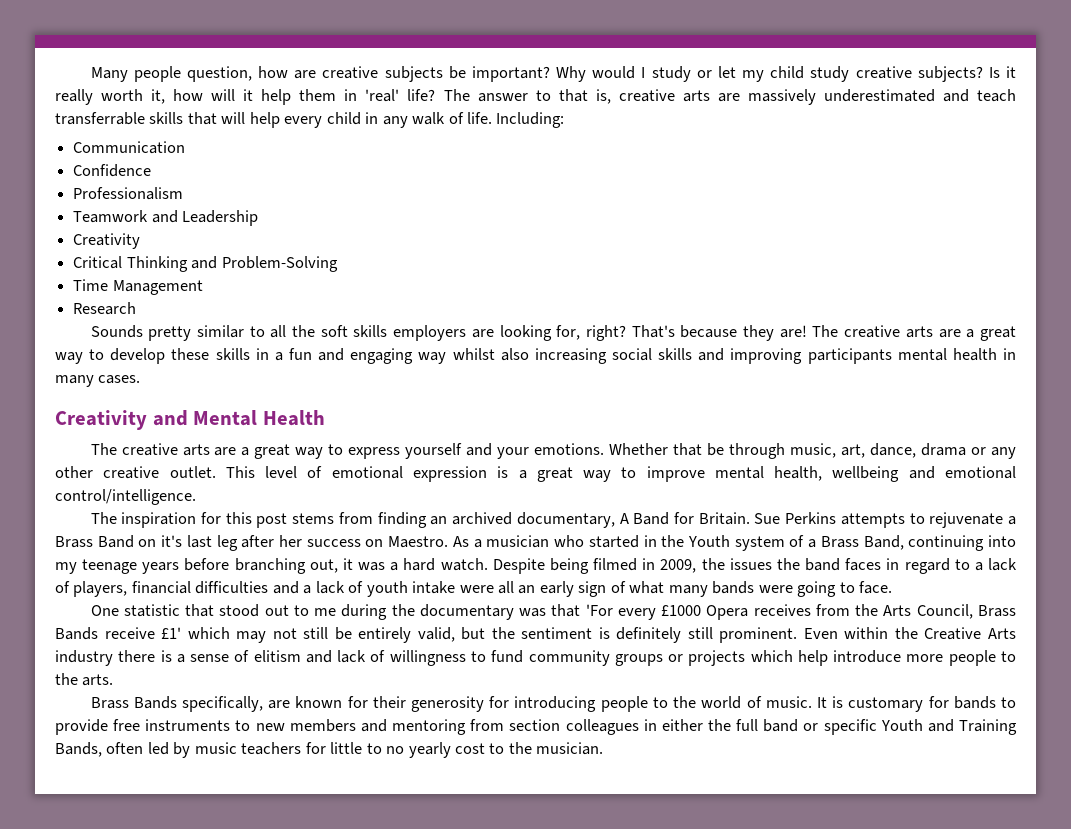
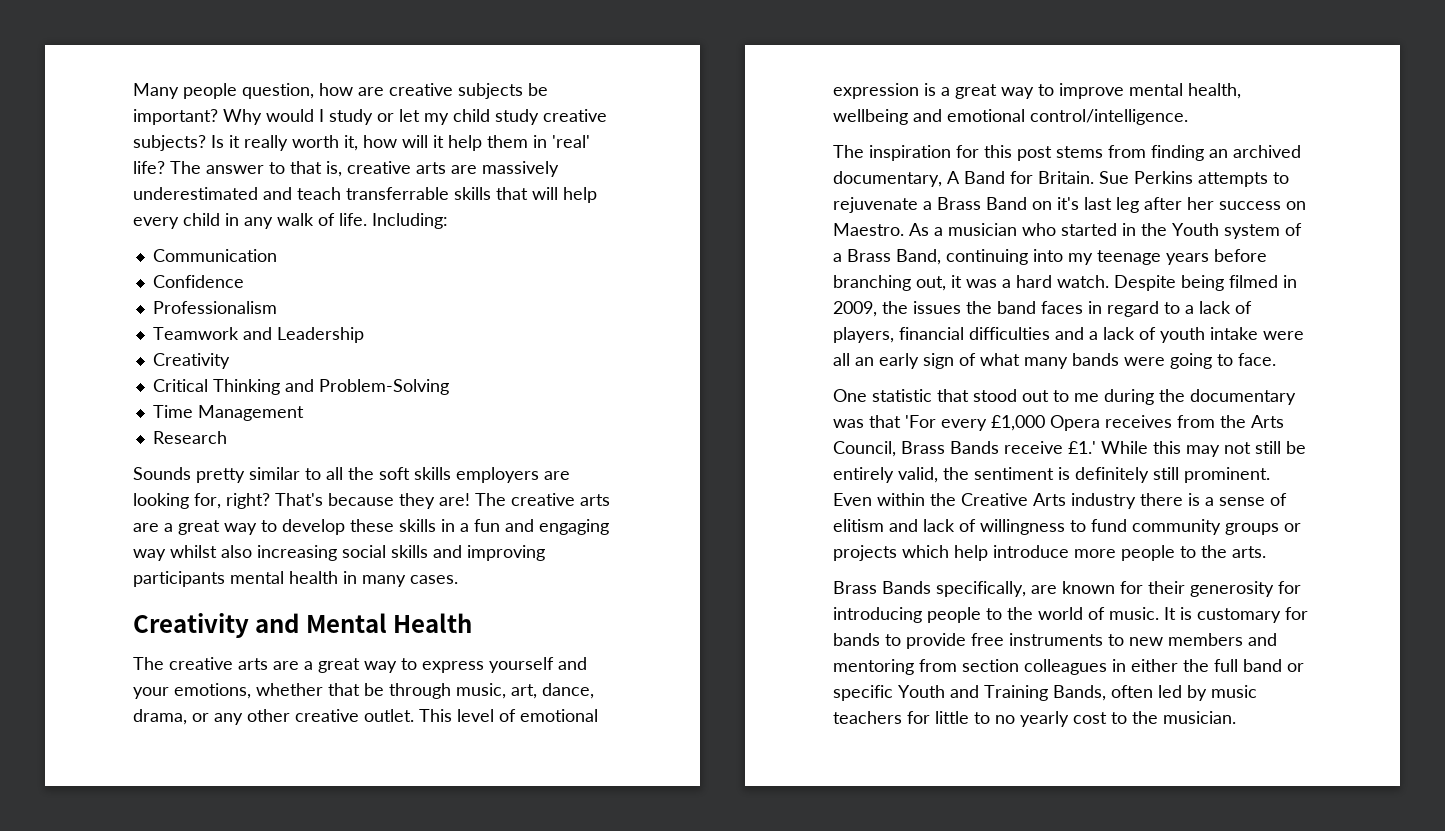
[534,443,669,455] emotions. Whether -> [174,683,323,699] emotions, whether
[921,443,967,456] drama -> [133,709,187,725] drama,
[661,605,702,616] £1000 -> [991,415,1045,431] £1,000
[161,627,230,639] £1' which -> [1068,441,1181,454] £1.' While this
[461,627,486,640] but -> (938, 475) none

